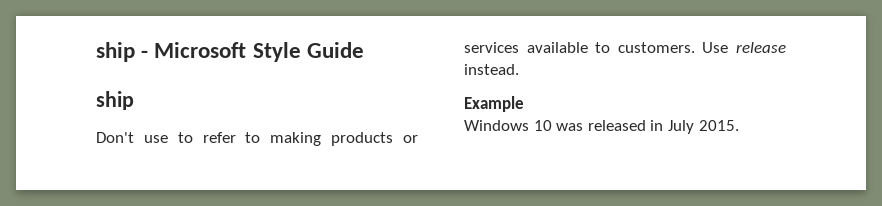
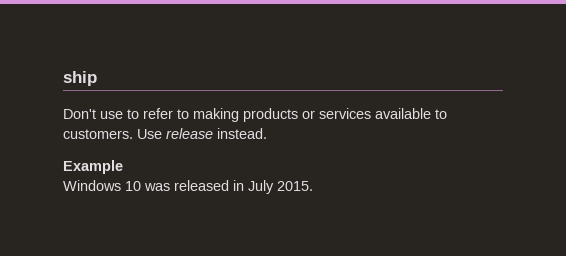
[96,42,364,62] [96,91,134,110] ship - Microsoft Style Guide // ship -> [63,71,97,86] ship

